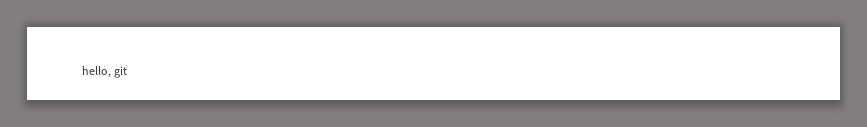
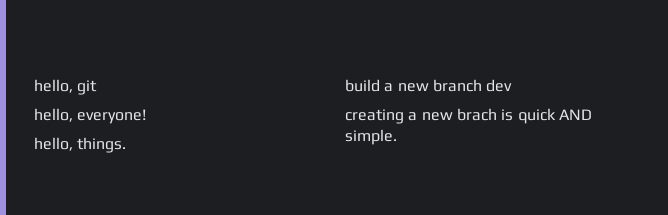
(128, 72) none -> [34,108,147,124] [34,137,127,153] [345,79,513,92] [345,108,592,124] [345,129,397,145] // hello, everyone! // hello, things. // build a new branch dev // creating a new brach is quick AND simple.

